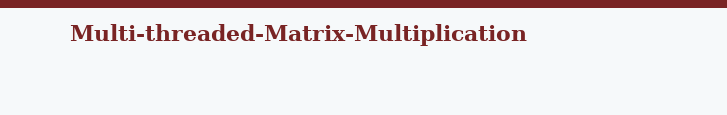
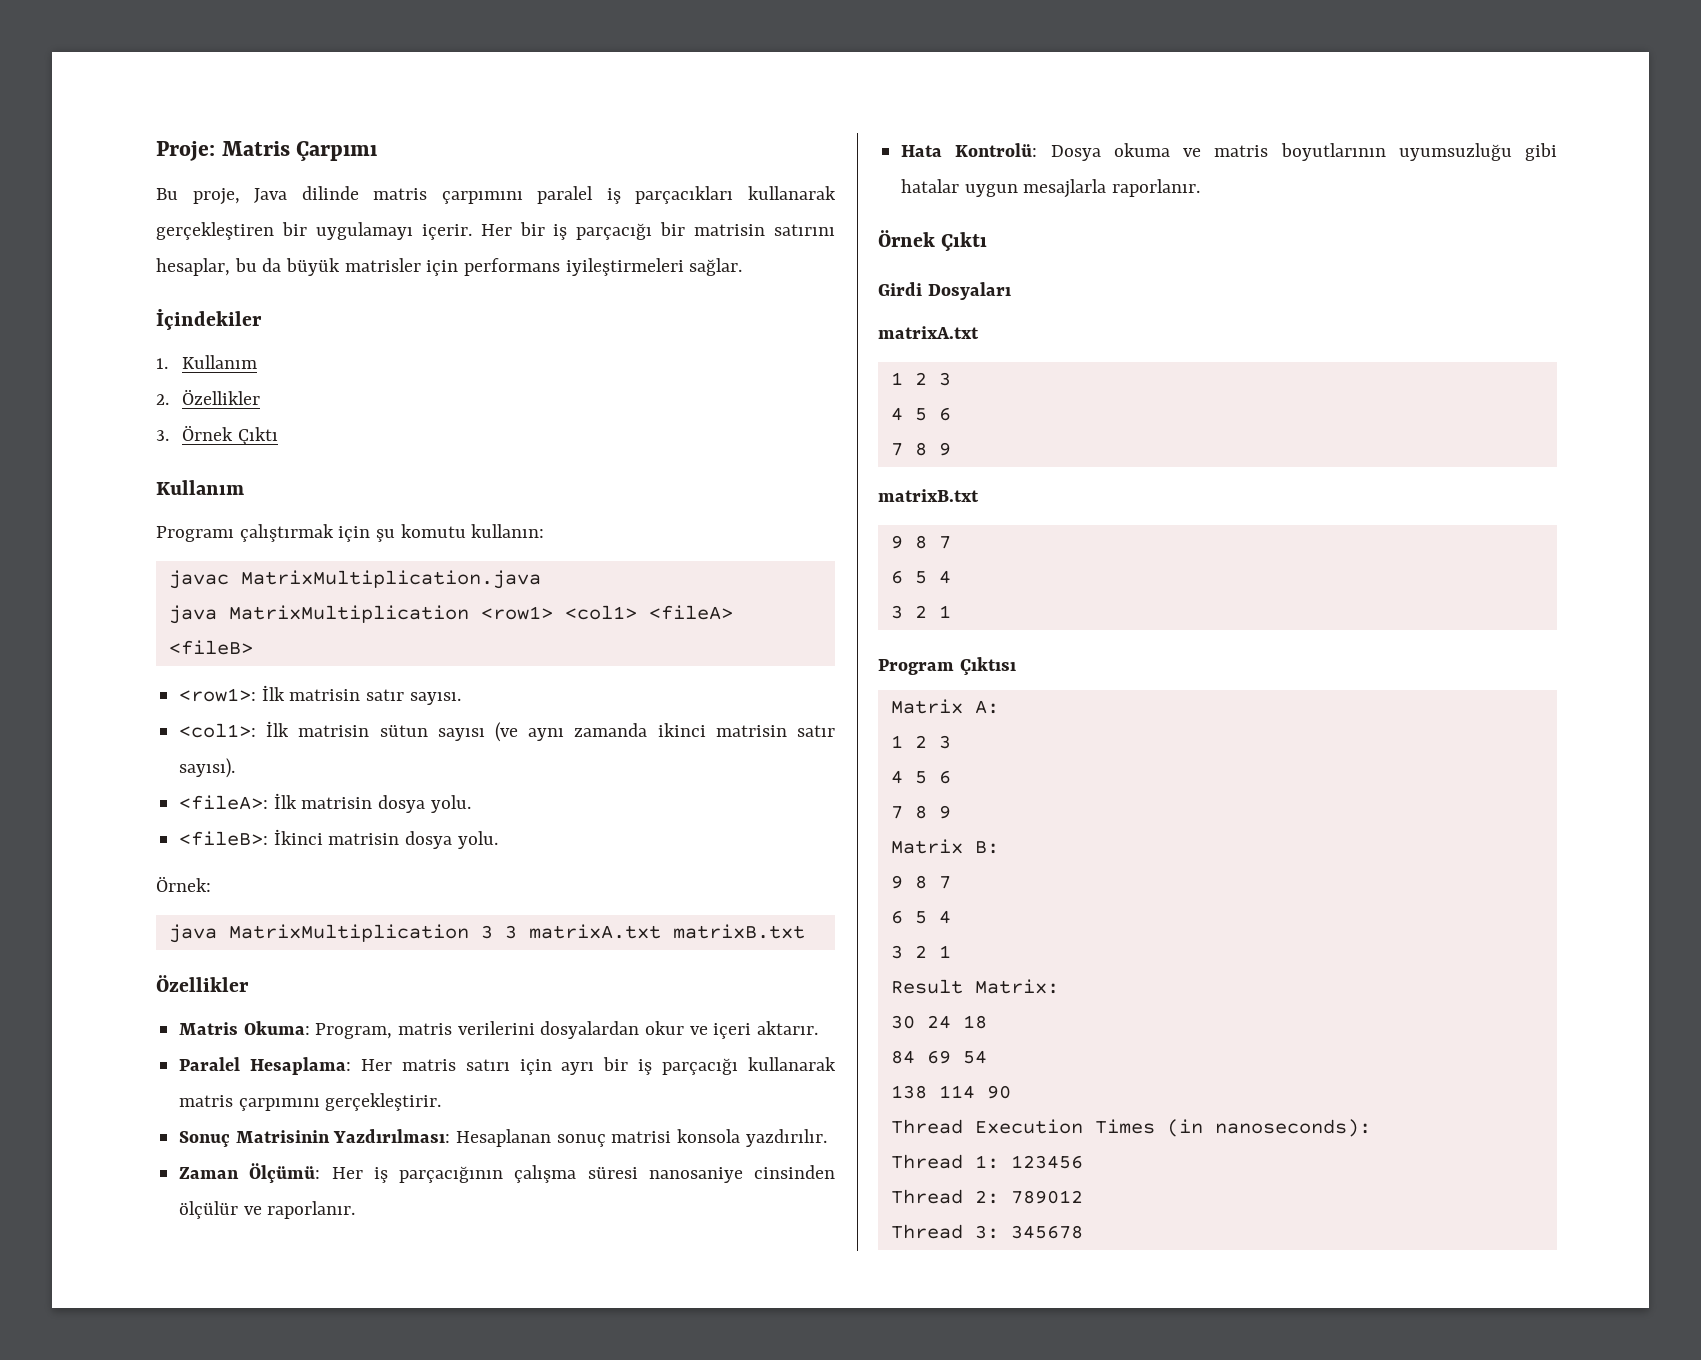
[70,24,527,46] Multi-threaded-Matrix-Multiplication -> [156,141,378,161] [156,186,836,205] [156,222,835,240] [156,258,743,276] [156,309,262,330] [156,355,258,369] [156,389,261,405] [156,425,278,445] [156,480,244,495] [156,524,545,542] [168,570,541,589] [168,605,733,624] [168,640,253,655] [179,685,461,705] [179,721,835,742] [179,758,236,778] [179,793,471,813] [179,829,498,849] [156,876,211,892] [168,924,805,943] [156,975,249,992] [179,1021,819,1039] [179,1057,836,1075] [179,1093,442,1111] [179,1129,827,1147] [179,1163,835,1183] [179,1201,356,1219] [901,143,1557,161] [901,179,1201,198] [878,230,988,251] [878,282,1011,300] [878,326,979,339] [890,372,951,386] [890,407,951,421] [890,442,951,456] [878,489,979,502] [890,535,951,549] [890,570,951,584] [890,605,951,619] [878,657,1016,675] [890,699,999,714] [890,735,951,749] [890,770,951,784] [890,805,951,819] [890,839,999,854] [890,875,951,889] [890,910,951,924] [890,945,951,959] [890,979,1059,994] [890,1015,987,1029] [890,1050,987,1064] [890,1085,1011,1099] [890,1119,1371,1137] [890,1154,1083,1169] [890,1189,1083,1204] [890,1224,1083,1239] Proje: Matris Çarpımı // Bu proje, Java dilinde matris çarpımını paralel iş parçacıkları kullanarak gerçekleştiren bir uygulamayı içerir. Her bir iş parçacığı bir matrisin satırını hesaplar, bu da büyük matrisler için performans iyileştirmeleri sağlar. // İçindekiler // 1. Kullanım // 2. Özellikler // 3. Örnek Çıktı // Kullanım // Programı çalıştırmak için şu komutu kullanın: // javac MatrixMultiplication.java // java MatrixMultiplication <row1> <col1> <fileA> <fileB> // <row1>: İlk matrisin satır sayısı. // <col1>: İlk matrisin sütun sayısı (ve aynı zamanda ikinci matrisin satır sayısı). // <fileA>: İlk matrisin dosya yolu. // <fileB>: İkinci matrisin dosya yolu. // Örnek: // java MatrixMultiplication 3 3 matrixA.txt matrixB.txt // Özellikler // Matris Okuma: Program, matris verilerini dosyalardan okur ve içeri aktarır. // Paralel Hesaplama: Her matris satırı için ayrı bir iş parçacığı kullanarak matris çarpımını gerçekleştirir. // Sonuç Matrisinin Yazdırılması: Hesaplanan sonuç matrisi konsola yazdırılır. // Zaman Ölçümü: Her iş parçacığının çalışma süresi nanosaniye cinsinden ölçülür ve raporlanır. // Hata Kontrolü: Dosya okuma ve matris boyutlarının uyumsuzluğu gibi hatalar uygun mesajlarla raporlanır. // Örnek Çıktı // Girdi Dosyaları // matrixA.txt // 1 2 3 // 4 5 6 // 7 8 9 // matrixB.txt // 9 8 7 // 6 5 4 // 3 2 1 // Program Çıktısı // Matrix A: // 1 2 3 // 4 5 6 // 7 8 9 // Matrix B: // 9 8 7 // 6 5 4 // 3 2 1 // Result Matrix: // 30 24 18 // 84 69 54 // 138 114 90 // Thread Execution Times (in nanoseconds): // Thread 1: 123456 // Thread 2: 789012 // Thread 3: 345678

